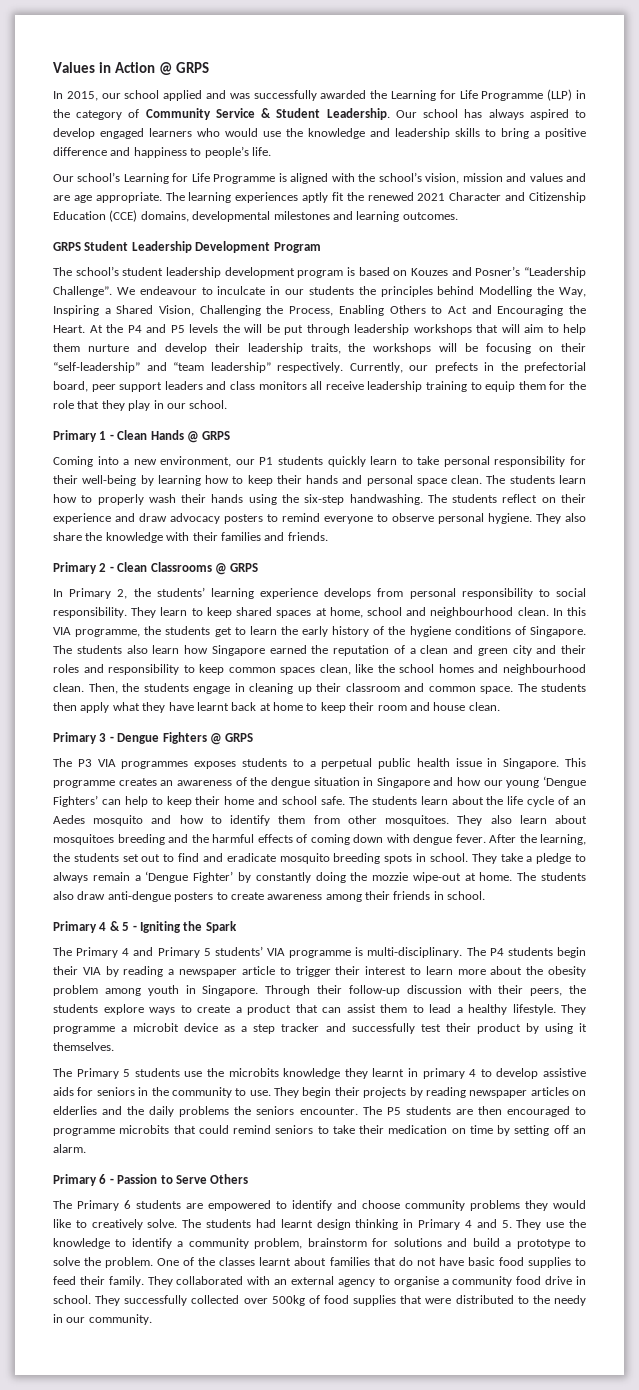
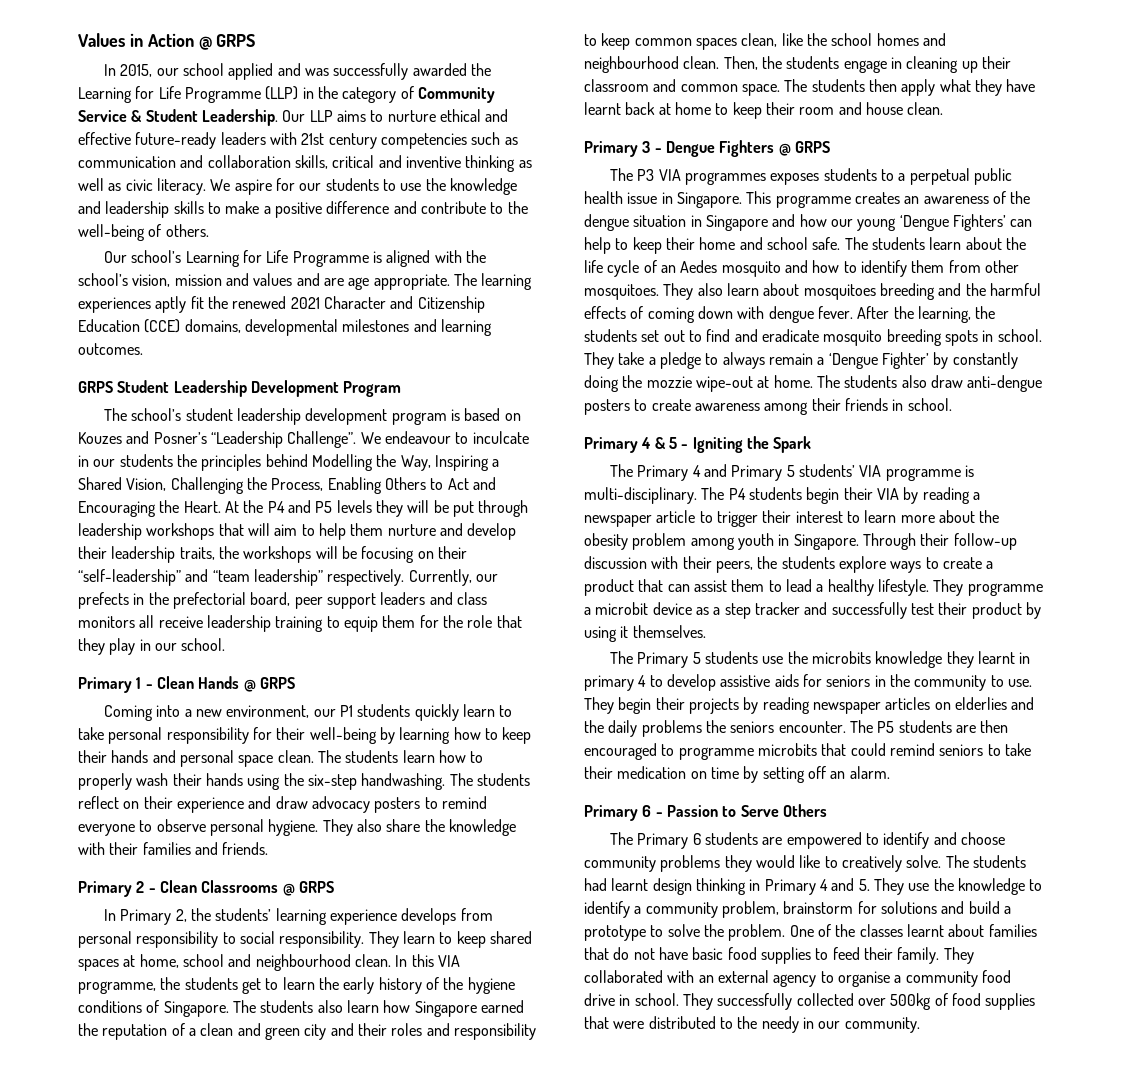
[423,109,586,120] [53,128,258,139] school has always aspired to develop engaged learners who would -> [309,109,509,122] [78,132,518,149] [78,155,532,172] [78,178,396,195] LLP aims to nurture ethical and effective future-ready leaders with 21st century competencies such as communication and collaboration skills, critical and inventive thinking as well as civic literacy. We aspire for our students to
[501,128,529,139] bring -> [225,201,260,214] make
[133,146,271,158] happiness to people’s life. -> [420,201,528,214] [78,224,209,241] contribute to the well-being of others.
[222,324,240,333] the -> [375,500,403,517] they

